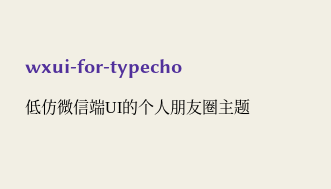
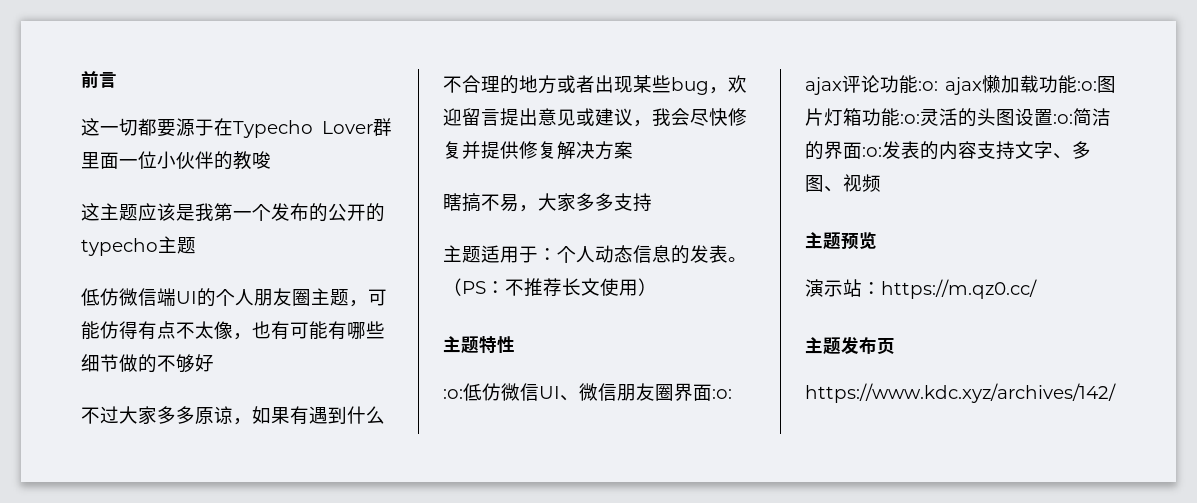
[25,59,182,78] wxui-for-typecho -> [81,71,117,88] [81,118,392,138] [81,151,271,170] [81,203,385,222] [81,236,196,256] 前言 // 这一切都要源于在Typecho Lover群里面一位小伙伴的教唆 // 这主题应该是我第一个发布的公开的typecho主题
(250, 107) none -> [349,289,387,307] [81,321,385,340] [81,354,214,373] [81,406,385,425] [443,75,747,95] [443,108,747,127] [443,141,633,160] [443,193,652,212] [443,245,747,264] [443,278,657,297] [443,336,515,354] [443,383,732,401] [805,75,1116,95] [805,108,1111,127] [805,141,1091,160] [805,174,881,192] [805,232,877,250] [805,279,1037,299] [805,336,895,354] [805,383,1116,403] ，可能仿得有点不太像，也有可能有哪些细节做的不够好 // 不过大家多多原谅，如果有遇到什么不合理的地方或者出现某些bug，欢迎留言提出意见或建议，我会尽快修复并提供修复解决方案 // 瞎搞不易，大家多多支持 // 主题适用于：个人动态信息的发表。（PS：不推荐长文使用） // 主题特性 // :o:低仿微信UI、微信朋友圈界面:o: ajax评论功能:o: ajax懒加载功能:o:图片灯箱功能:o:灵活的头图设置:o:简洁的界面:o:发表的内容支持文字、多图、视频 // 主题预览 // 演示站：https://m.qz0.cc/ // 主题发布页 // https://www.kdc.xyz/archives/142/

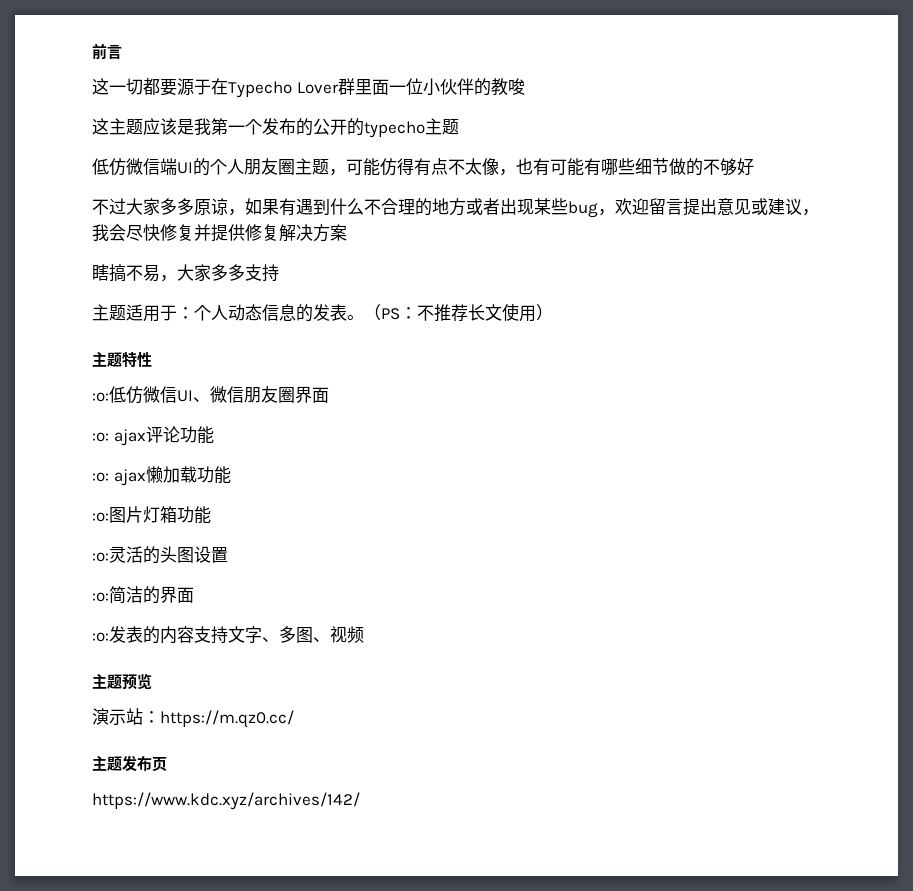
(712, 392) none -> (329, 395) //
(918, 84) none -> (214, 435) //
(1077, 84) none -> (231, 475) //
(900, 117) none -> (211, 515) //
(1053, 117) none -> (228, 555) //
(862, 150) none -> (194, 595) //

